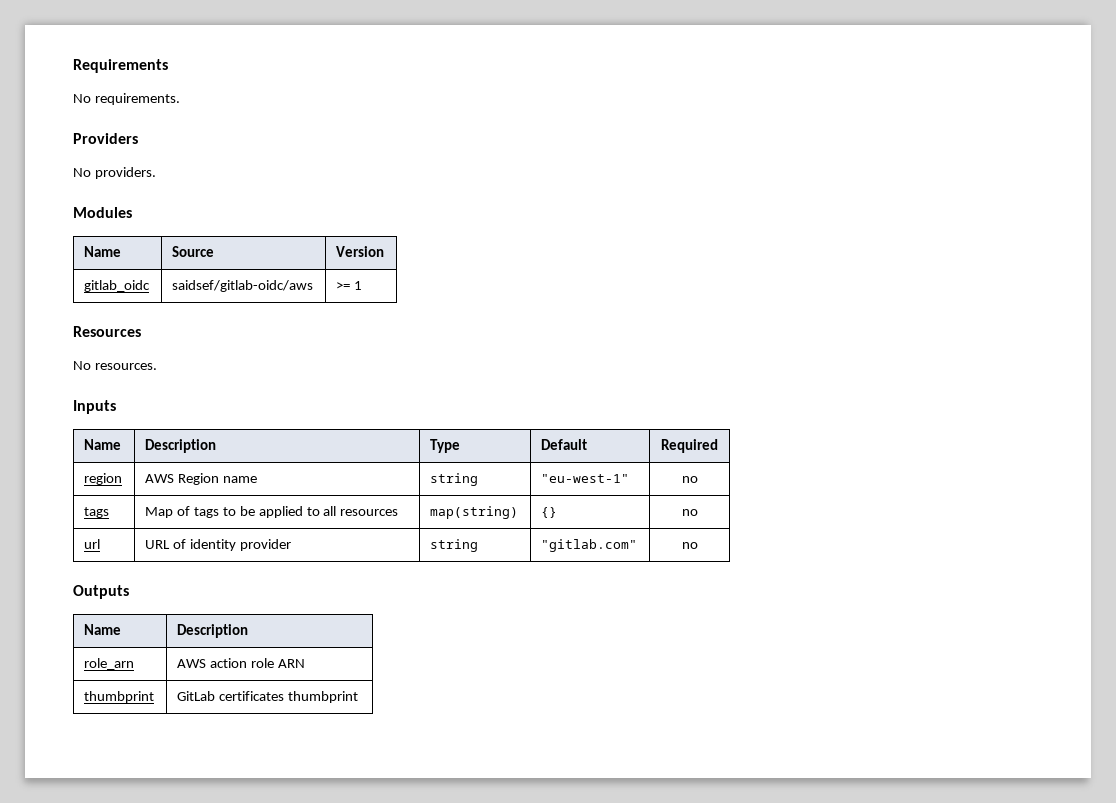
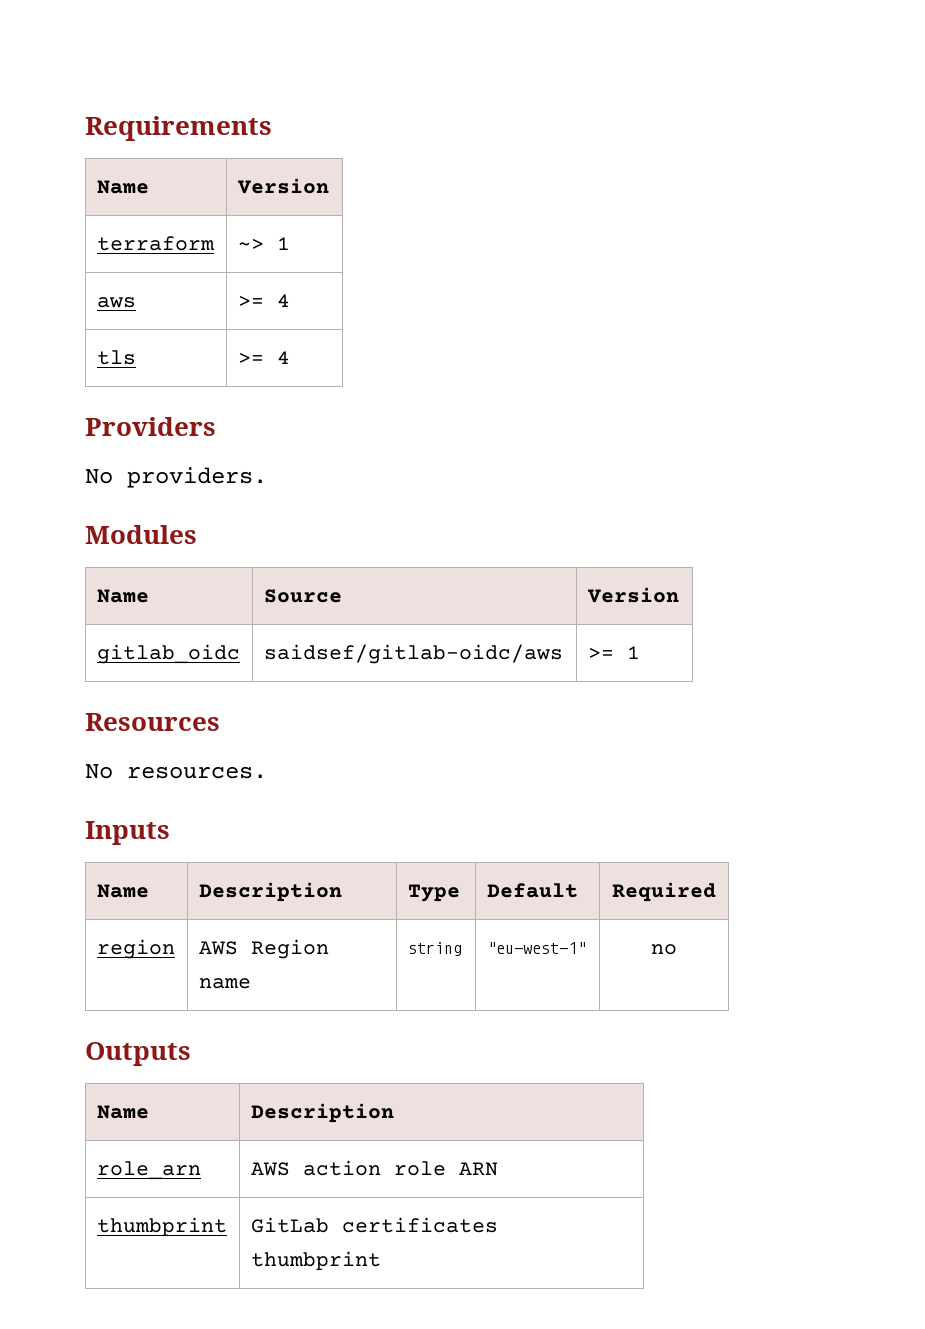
[73,93,180,105] // No requirements. -> [96,180,149,194] [236,178,329,194] [96,236,215,251] [237,237,290,250] [96,297,136,308] [237,294,290,307] [96,350,136,365] [237,351,290,364] // Name | Version // terraform | ~> 1 // aws | >= 4 // tls | >= 4
[84,507,110,518] [145,506,399,518] [430,506,519,519] [541,507,558,518] [681,509,698,516] [84,539,101,549] [145,539,291,551] [430,539,479,552] [541,539,638,552] [681,542,698,549] // tags | Map of tags to be applied to all resources | map(string) | {} | no // url | URL of identity provider | string | "gitlab.com" | no -> (677, 949) none

